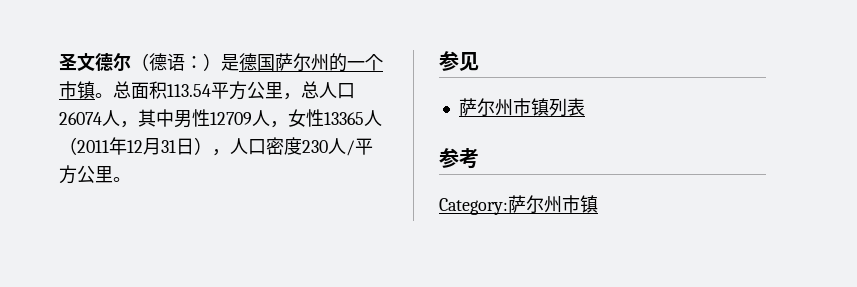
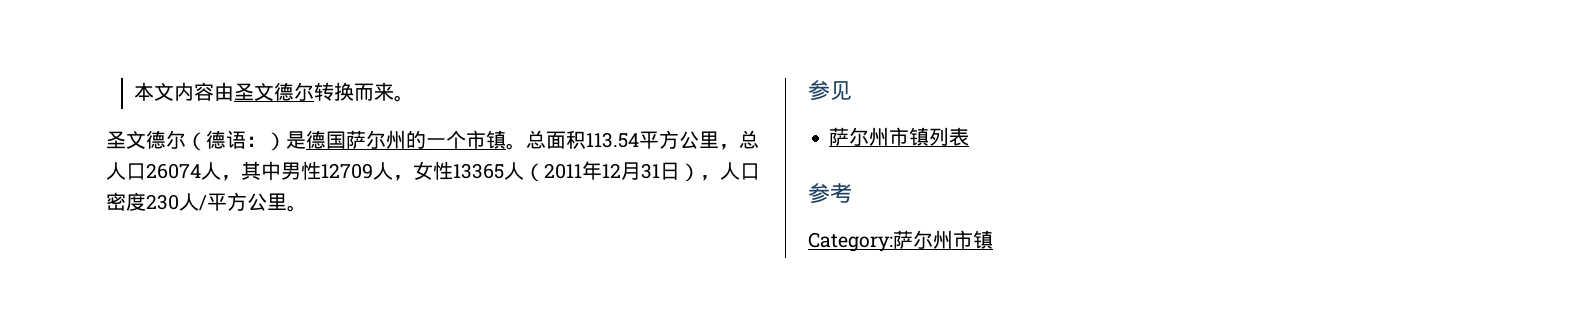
(59, 62) none -> [134,82,415,102] 本文内容由圣文德尔转换而来。 //

